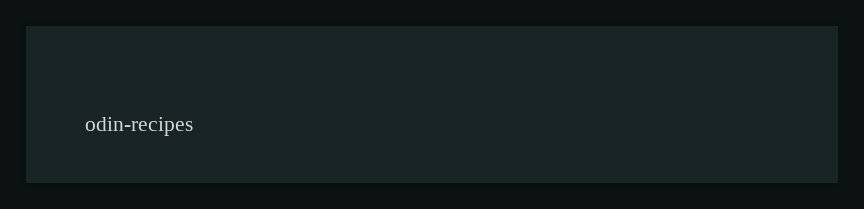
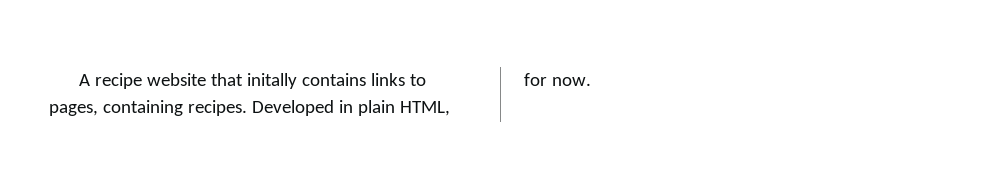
[85,117,193,136] odin-recipes -> [79,73,426,89] [49,100,450,116] [524,73,591,86] A recipe website that initally contains links to pages, containing recipes. Developed in plain HTML, for now.

